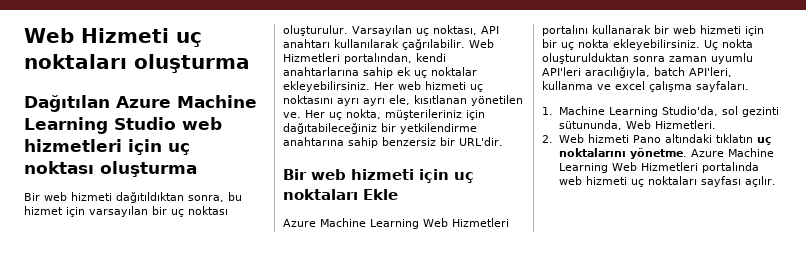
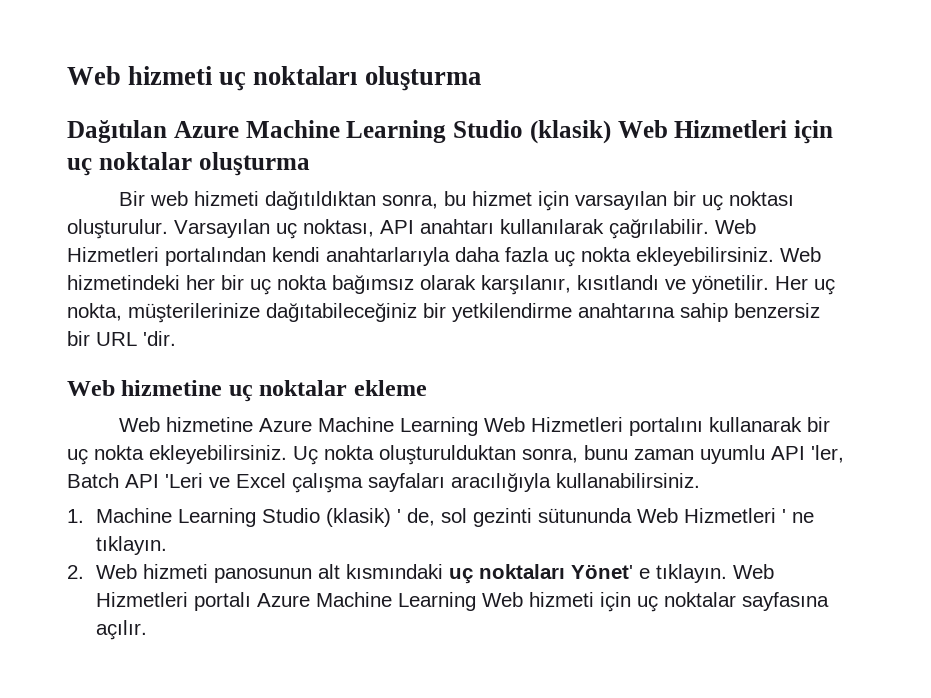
[24,28,169,43] Web Hizmeti -> [67,66,213,85] Web hizmeti
[182,117,222,130] [24,139,190,155] [24,161,94,174] web hizmetleri için uç noktası -> [529,120,833,144] [67,152,192,176] (klasik) Web Hizmetleri için uç noktalar
[344,53,446,64] [283,67,477,78] [283,81,483,92] [283,95,523,106] [283,112,301,118] portalından, kendi anahtarlarına sahip ek uç noktalar ekleyebilirsiniz. Her web hizmeti uç noktasını ayrı ayrı ele, kısıtlanan yönetilen ve. -> [165,247,821,267] [67,275,769,295] portalından kendi anahtarlarıyla daha fazla uç nokta ekleyebilirsiniz. Web hizmetindeki her bir uç nokta bağımsız olarak karşılanır, kısıtlandı ve yönetilir.
[385,109,485,120] müşterileriniz için -> [128,303,260,323] müşterilerinize
[459,137,503,146] [283,169,474,183] [283,189,398,200] URL'dir. // Bir web hizmeti için uç noktaları Ekle // -> [96,331,176,346] [67,380,427,402] [118,417,253,432] URL 'dir. // Web hizmetine uç noktalar ekleme // Web hizmetine
[673,25,764,36] [542,39,557,48] web hizmeti için bir -> (830, 424) none
[633,53,753,64] [542,67,732,78] [542,81,749,92] [542,106,779,117] [558,120,716,130] [542,134,772,145] [558,148,774,159] [558,162,759,173] [558,176,741,187] sonra zaman uyumlu API'leri aracılığıyla, batch API'leri, kullanma ve excel çalışma sayfaları. // 1. Machine Learning Studio'da, sol gezinti sütununda, Web Hizmetleri. // 2. Web hizmeti Pano altındaki tıklatın uç noktalarını yönetme. Azure Machine Learning Web Hizmetleri portalında web hizmeti uç noktaları sayfası -> [522,445,844,464] [67,473,700,493] [67,508,814,527] [95,536,167,555] [67,564,774,584] [95,592,829,612] sonra, bunu zaman uyumlu API 'ler, Batch API 'Leri ve Excel çalışma sayfaları aracılığıyla kullanabilirsiniz. // 1. Machine Learning Studio (klasik) ' de, sol gezinti sütununda Web Hizmetleri ' ne tıklayın. // 2. Web hizmeti panosunun alt kısmındaki uç noktaları Yönet' e tıklayın. Web Hizmetleri portalı Azure Machine Learning Web hizmeti için uç noktalar sayfasına

